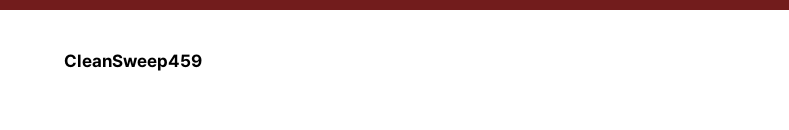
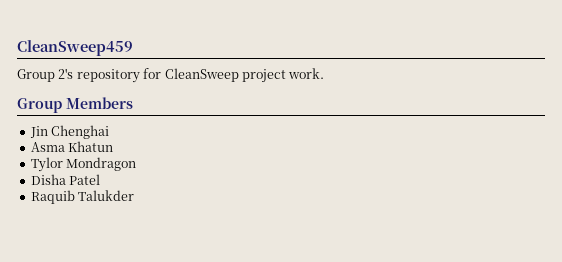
(202, 62) none -> [17,68,325,83] [17,97,133,113] [29,125,110,139] [30,141,114,152] [30,157,137,172] [30,174,101,185] [30,190,135,204] // Group 2's repository for CleanSweep project work. // Group Members // Jin Chenghai // Asma Khatun // Tylor Mondragon // Disha Patel // Raquib Talukder

